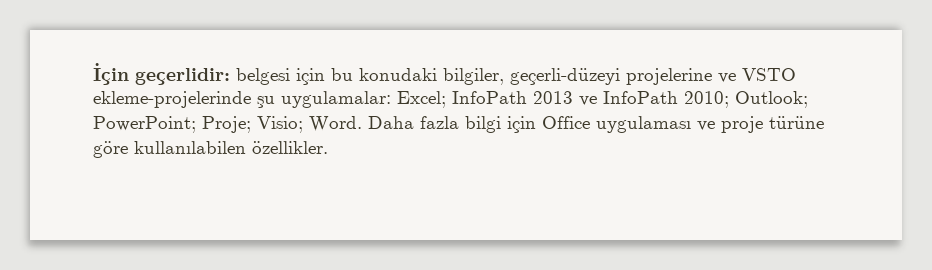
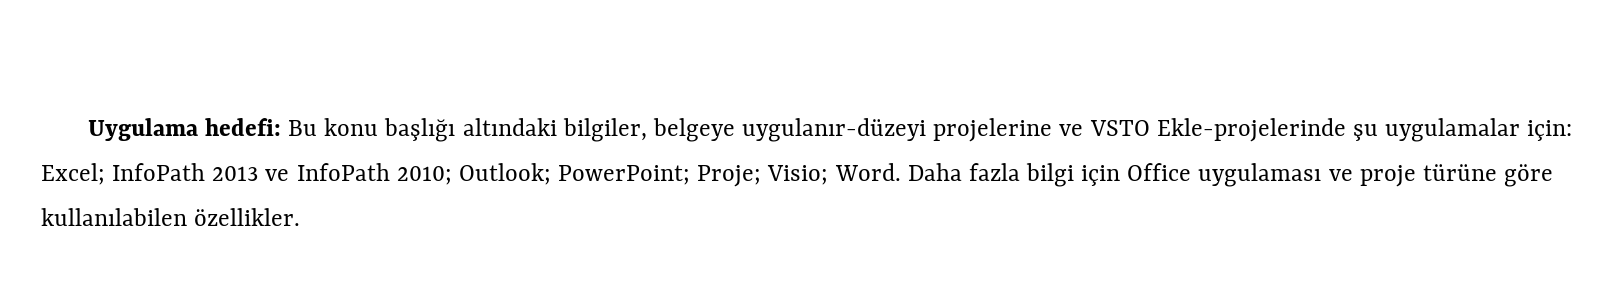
[93,63,796,85] [93,91,391,108] İçin geçerlidir: belgesi için bu konudaki bilgiler, geçerli-düzeyi projelerine ve VSTO ekleme-projelerinde şu uygulamalar: -> [87,118,1573,142] Uygulama hedefi: Bu konu başlığı altındaki bilgiler, belgeye uygulanır-düzeyi projelerine ve VSTO Ekle-projelerinde şu uygulamalar için:

